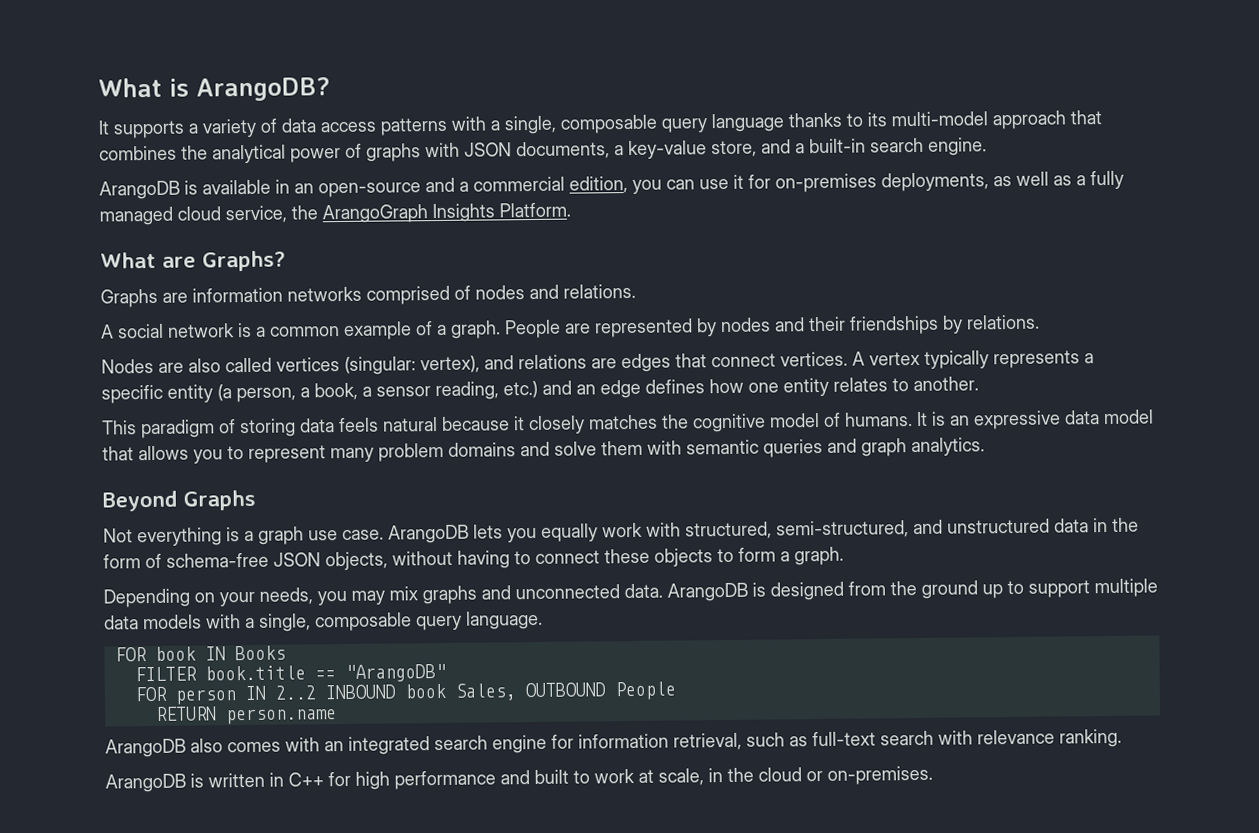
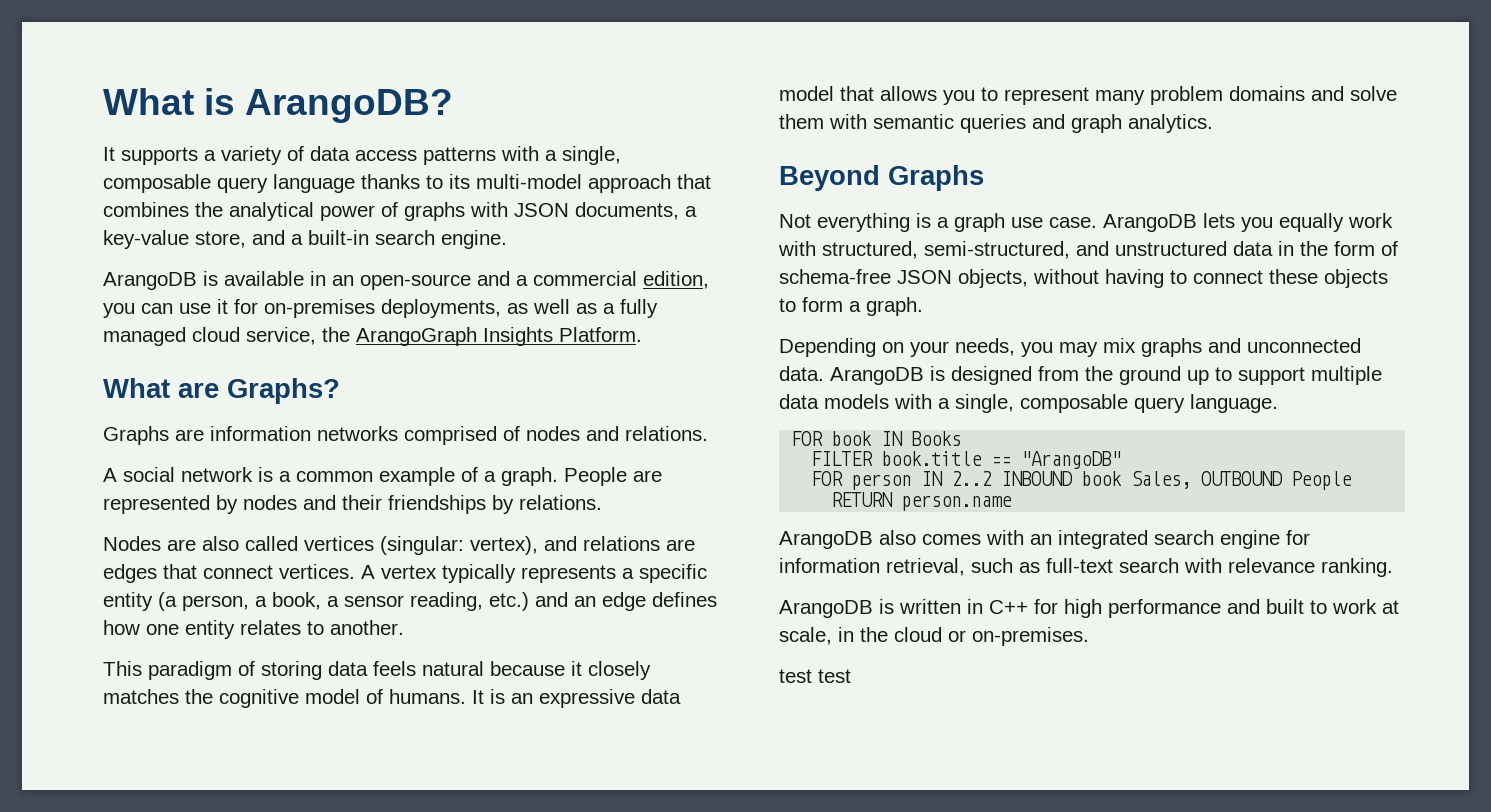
(933, 775) none -> [779,669,851,683] // test test

